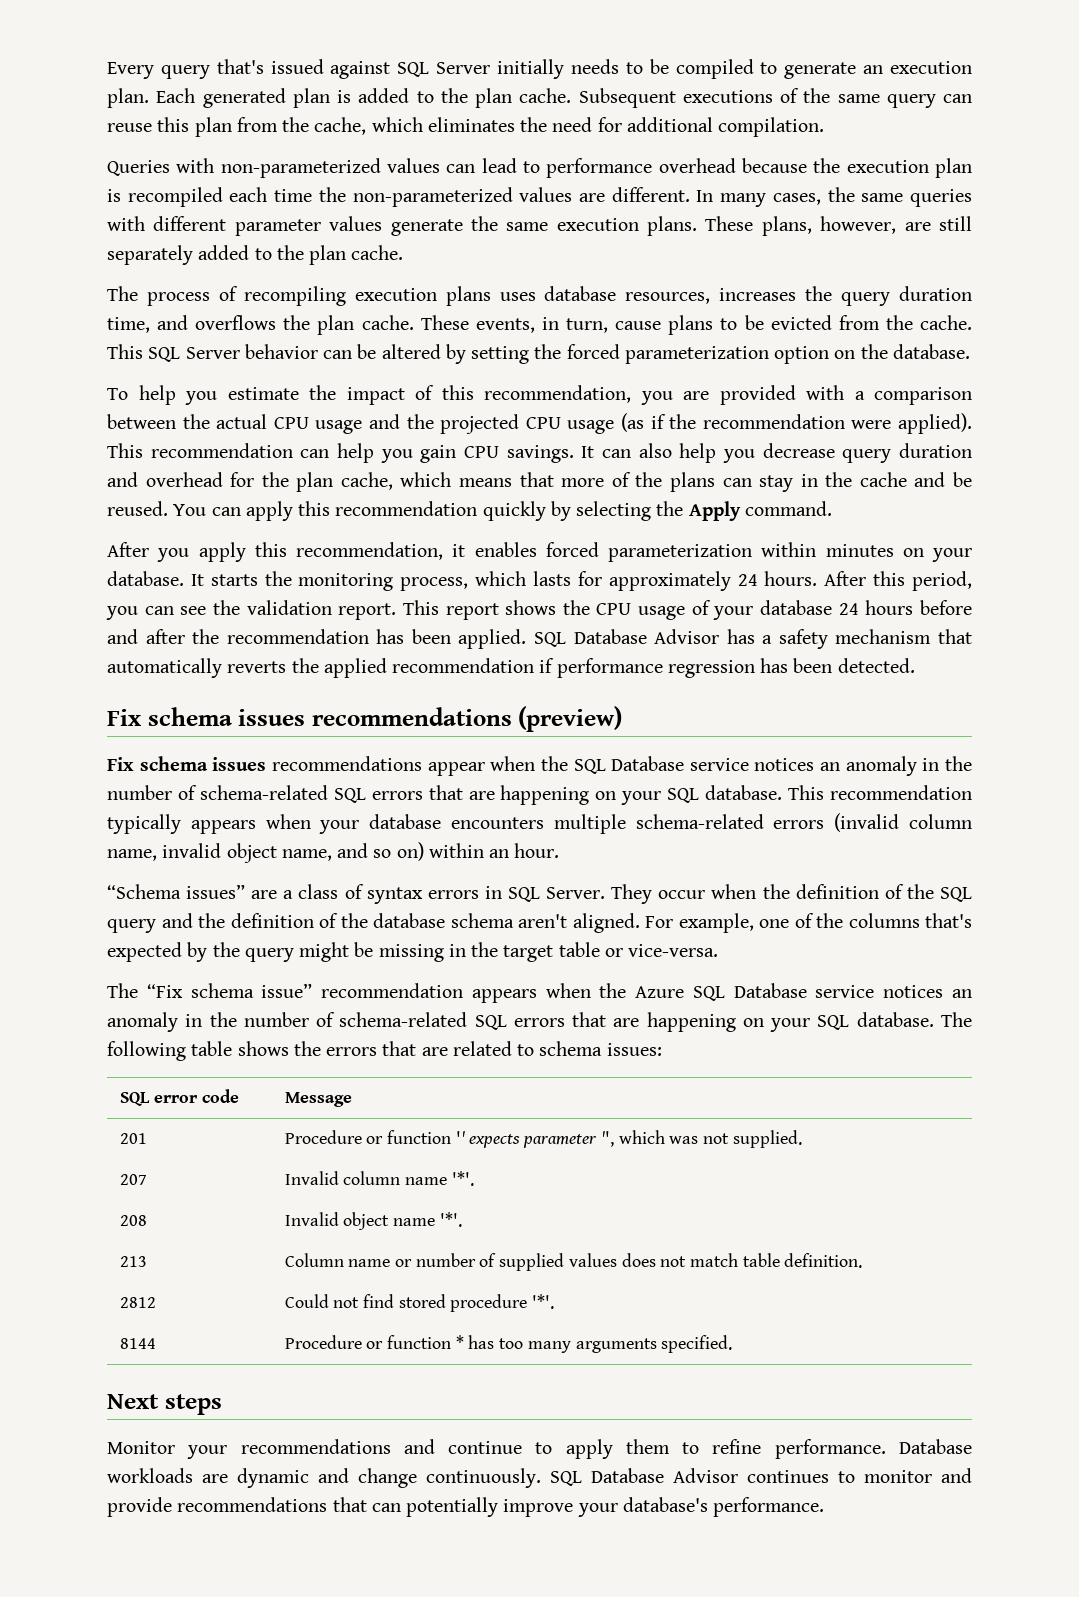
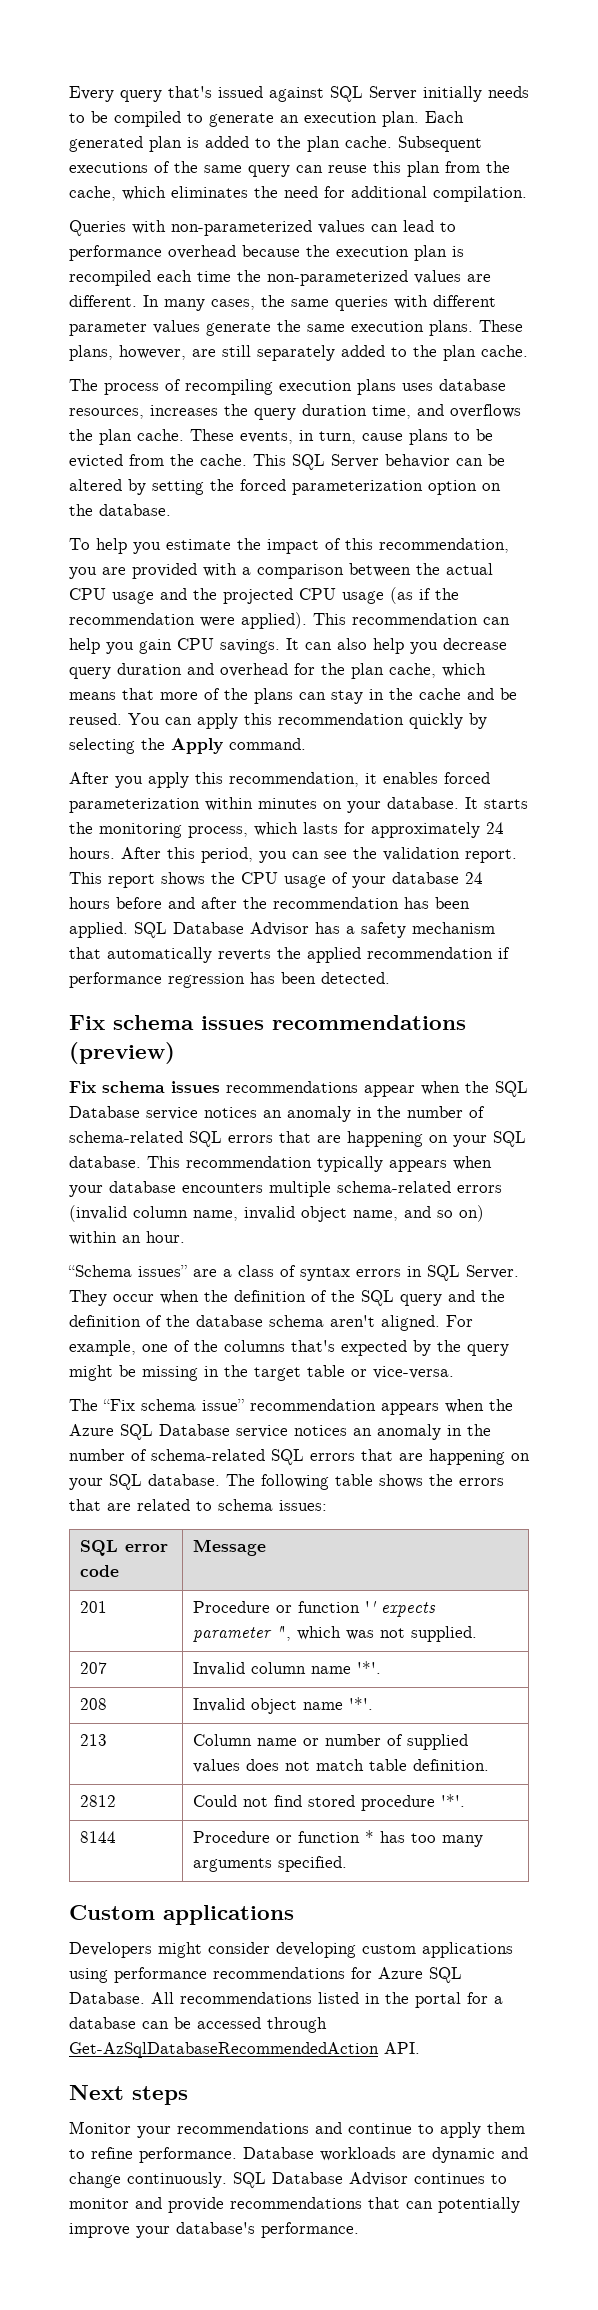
(733, 1344) none -> [69,1905,294,1925] [69,1942,513,1958] [69,1967,462,1983] [69,1992,503,2008] [69,2017,327,2033] [69,2042,420,2058] // Custom applications // Developers might consider developing custom applications using performance recommendations for Azure SQL Database. All recommendations listed in the portal for a database can be accessed through Get-AzSqlDatabaseRecommendedAction API.

